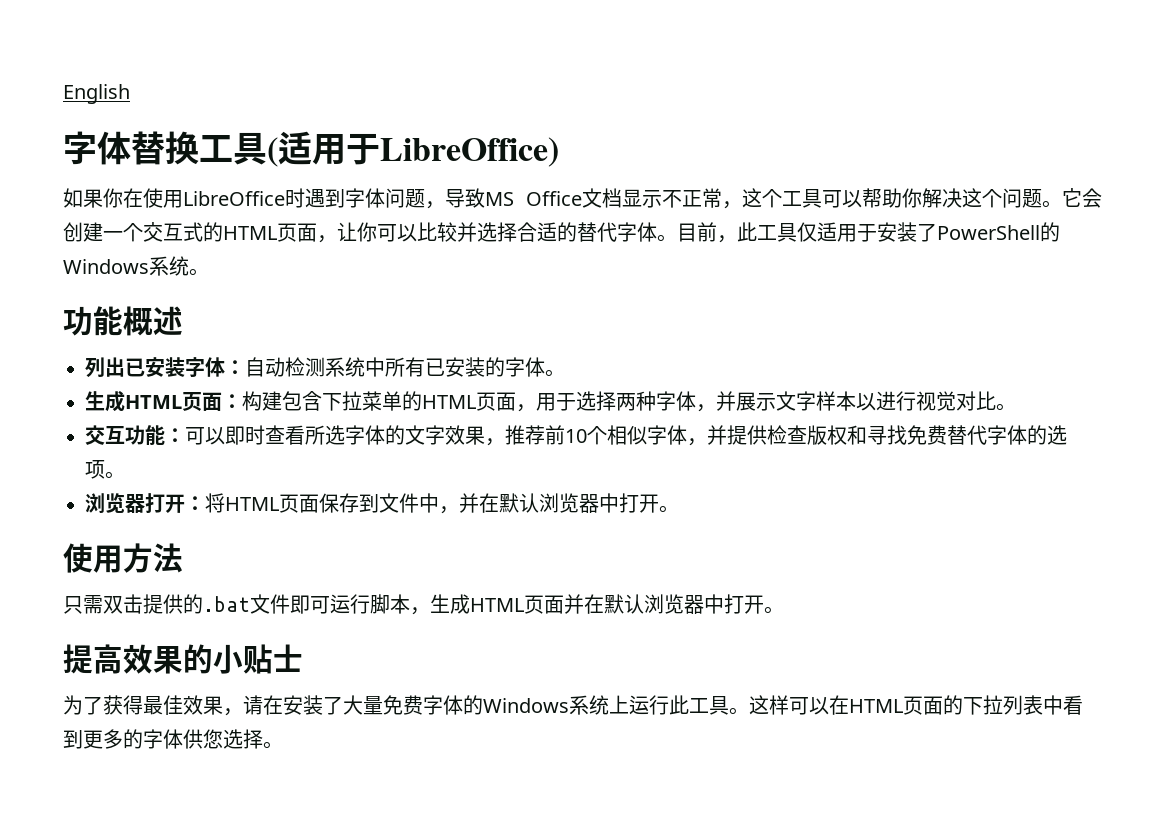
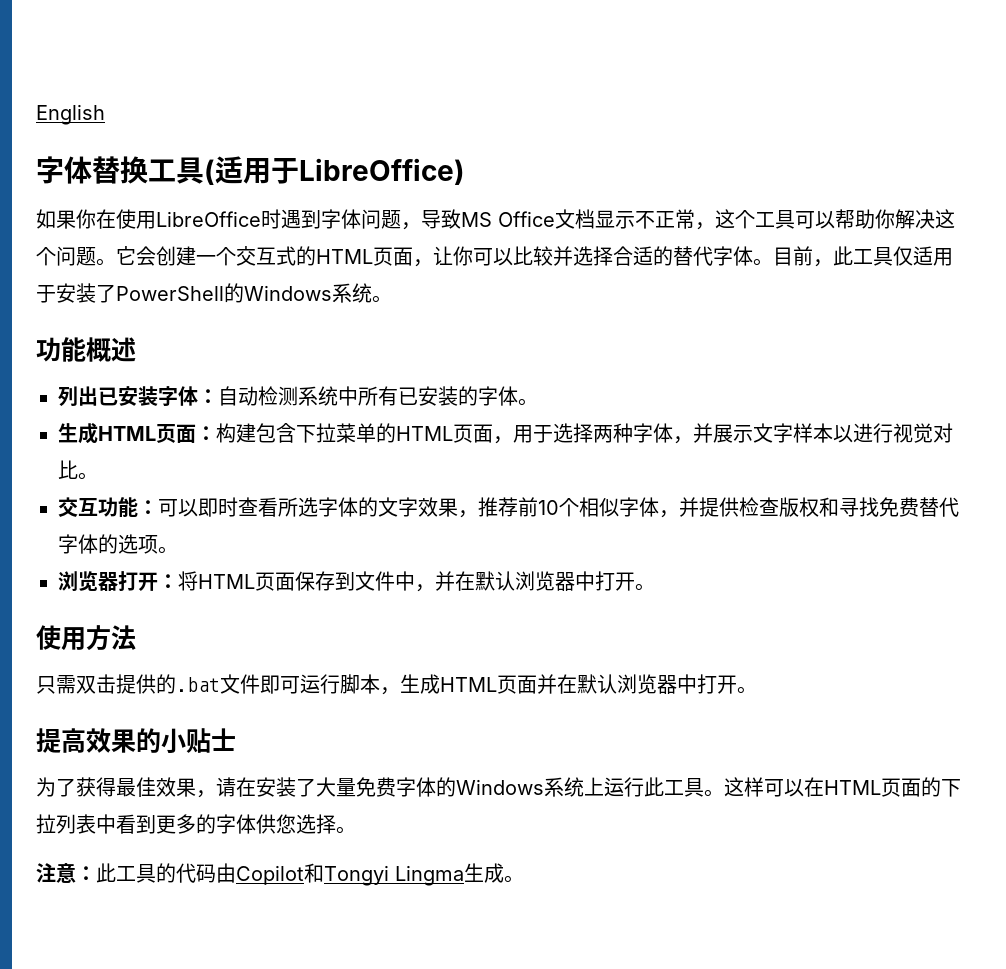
(283, 745) none -> [36,863,524,886] // 注意：此工具的代码由Copilot和Tongyi Lingma生成。

